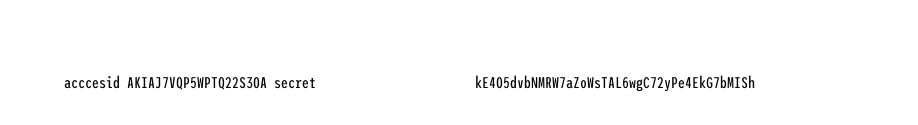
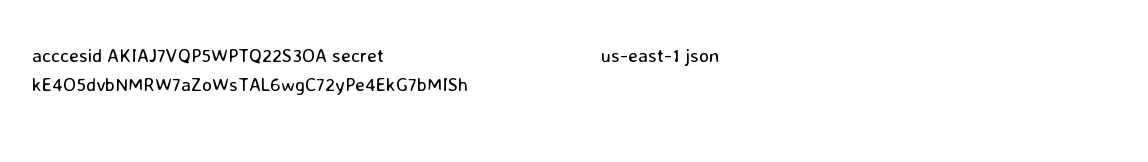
(755, 83) none -> [601,48,720,66] us-east-1 json

